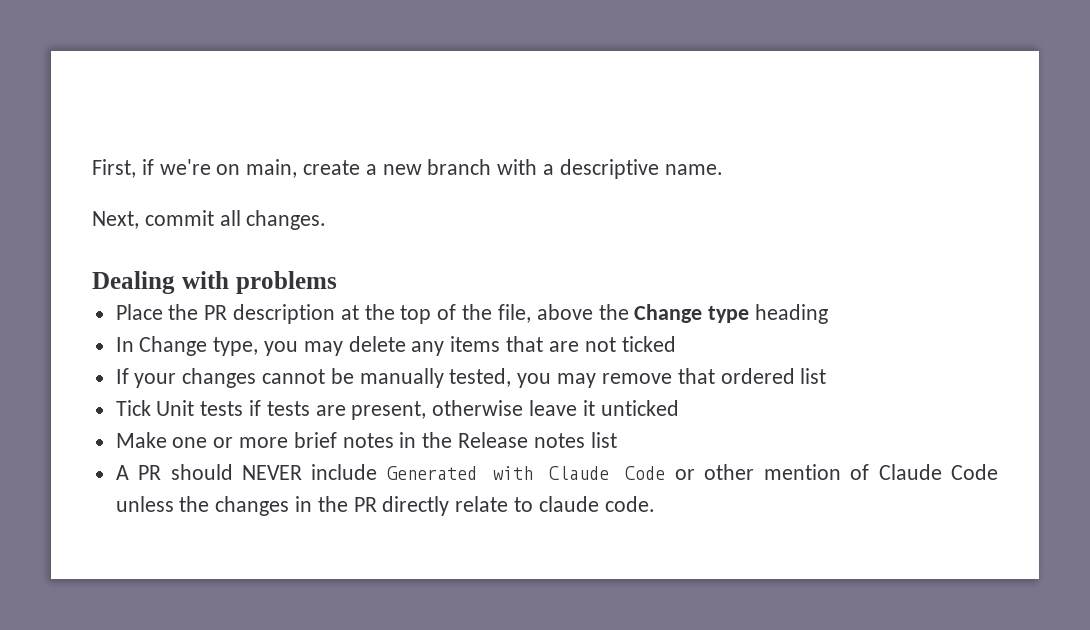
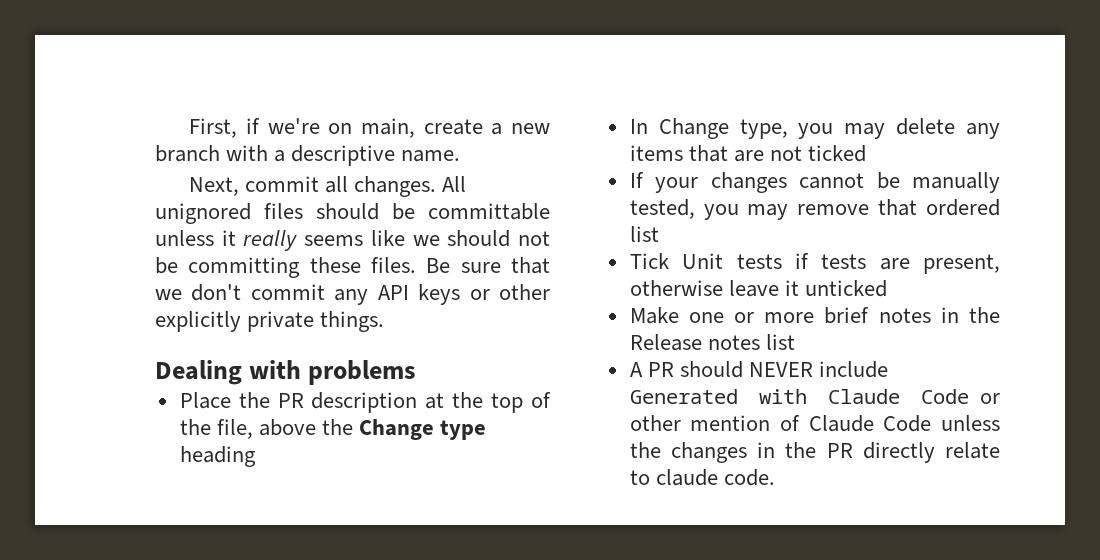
(327, 220) none -> [442,176,467,192] [155,203,550,224] [155,230,550,251] [155,257,550,278] [155,284,550,305] [155,311,385,332] All unignored files should be committable unless it really seems like we should not be committing these files. Be sure that we don't commit any API keys or other explicitly private things.

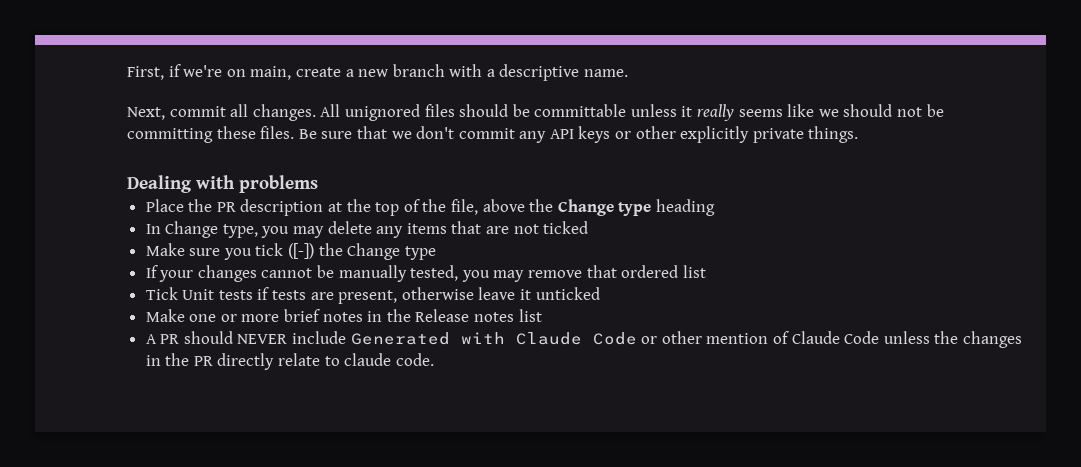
(867, 153) none -> [145,243,436,260] // Make sure you tick ([-]) the Change type

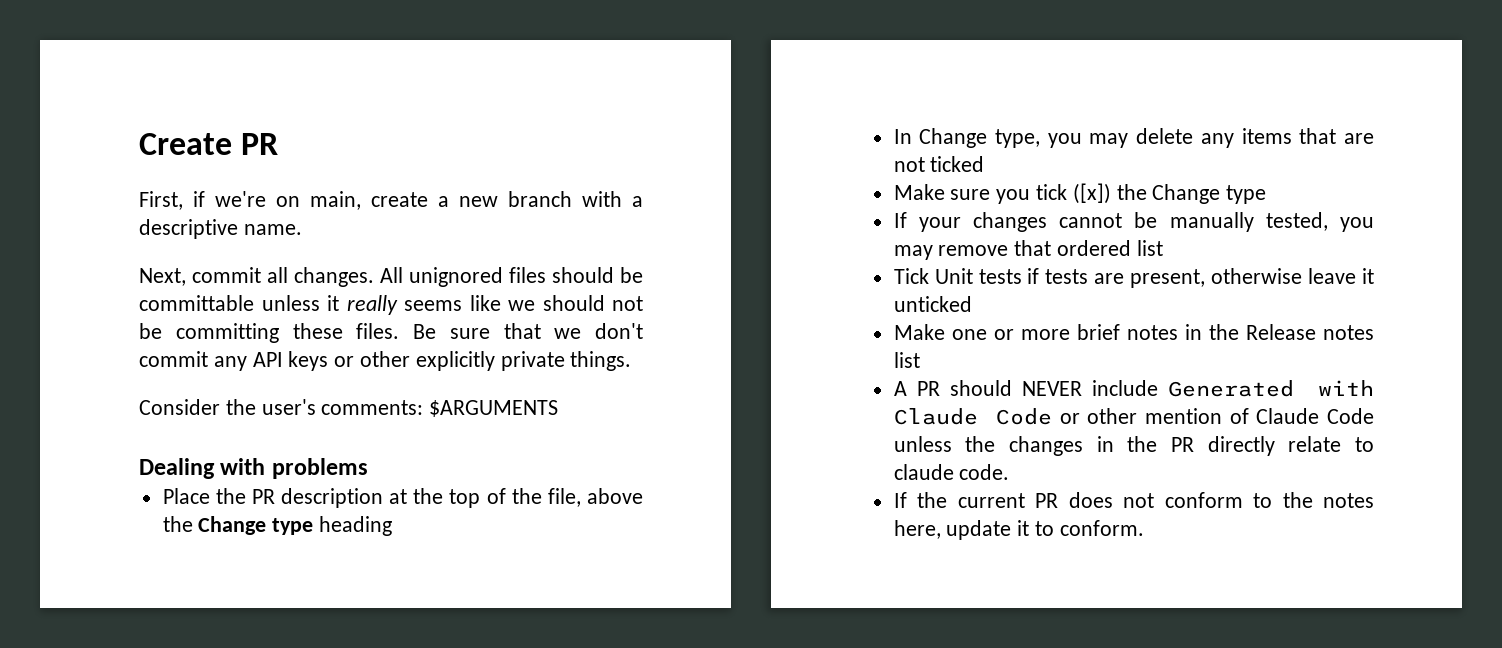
(127, 73) none -> [139,133,279,155] Create PR //
(859, 134) none -> [139,399,559,417] // Consider the user's comments: $ARGUMENTS
[288,243,315,259] ([-]) -> [1072,183,1111,204] ([x])
(434, 359) none -> [893,492,1374,508] [893,520,1144,540] // If the current PR does not conform to the notes here, update it to conform.

